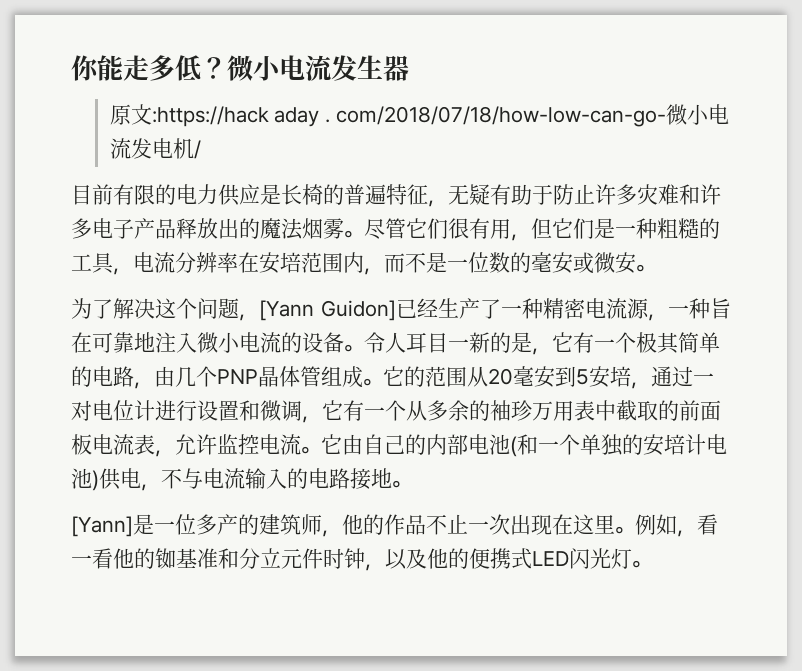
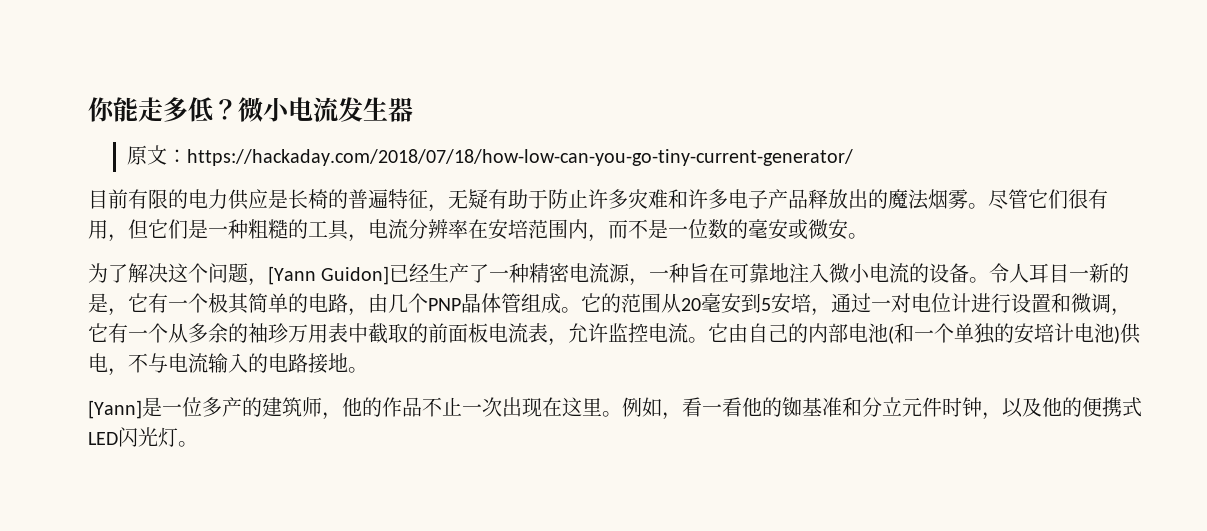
[151,104,729,127] [109,138,201,159] :https://hack aday . com/2018/07/18/how-low-can-go-微小电流发电机/ -> [167,149,854,166] ：https://hackaday.com/2018/07/18/how-low-can-you-go-tiny-current-generator/

